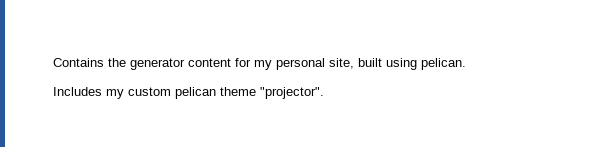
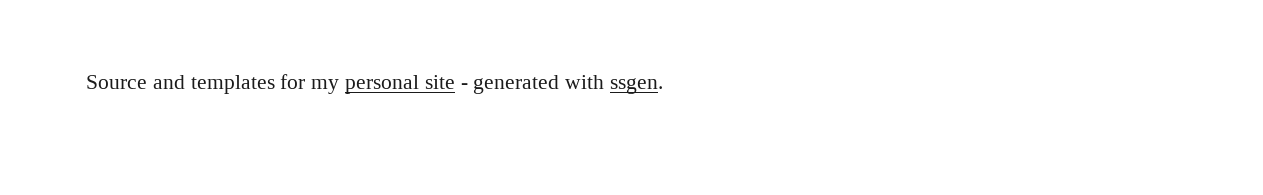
[53,58,466,70] [53,87,324,99] Contains the generator content for my personal site, built using pelican. // Includes my custom pelican theme "projector". -> [86,74,664,94] Source and templates for my personal site - generated with ssgen.

